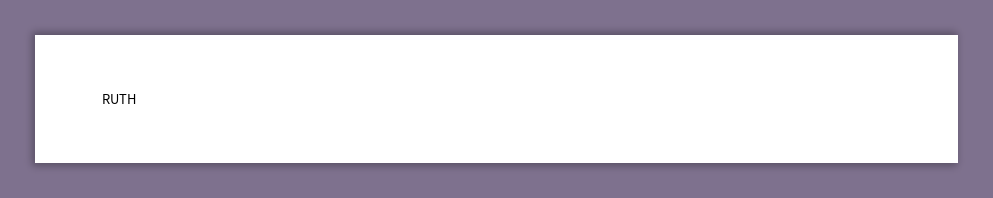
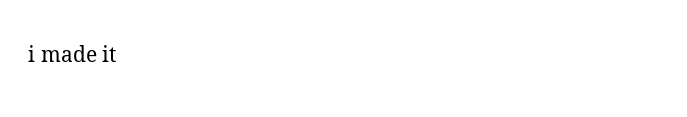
[102,94,136,104] RUTH -> [28,45,117,62] i made it

